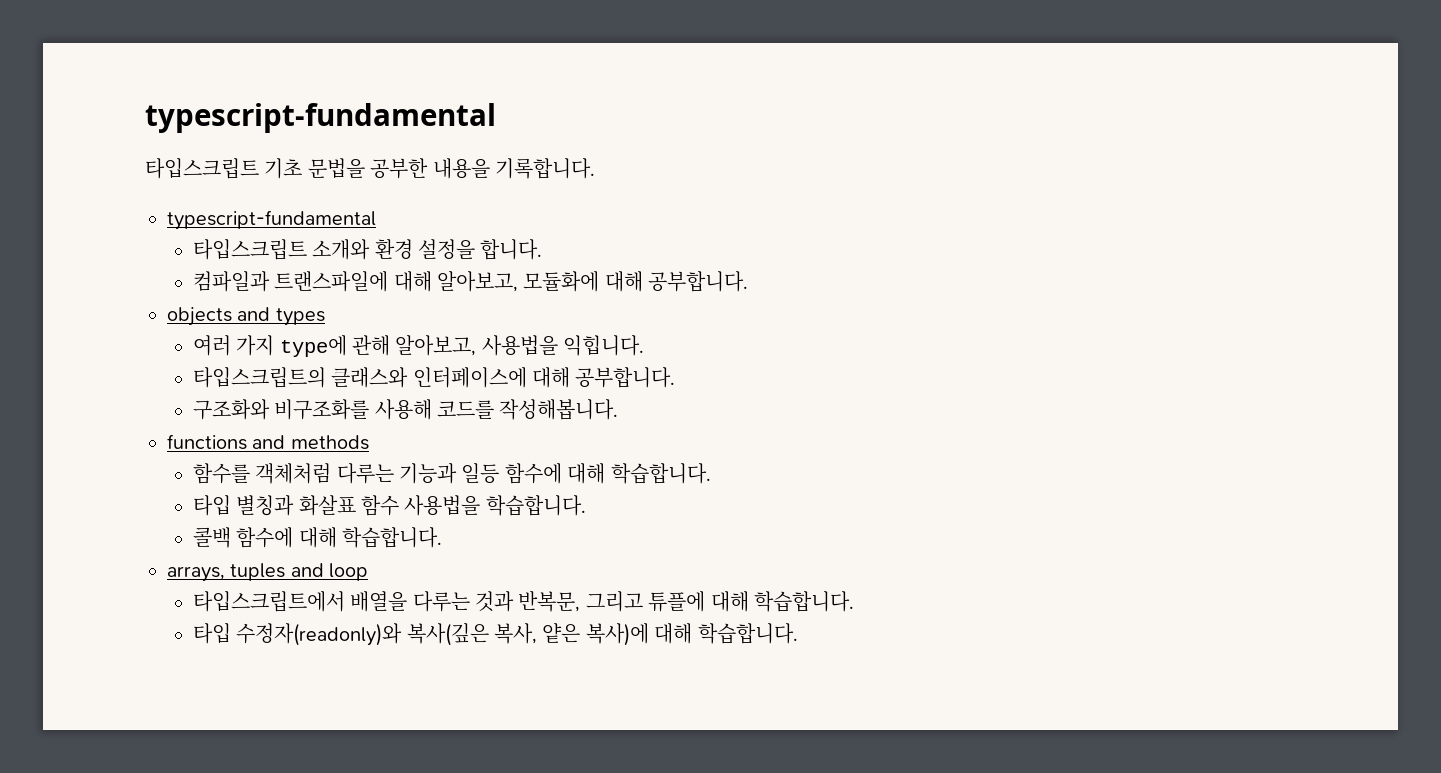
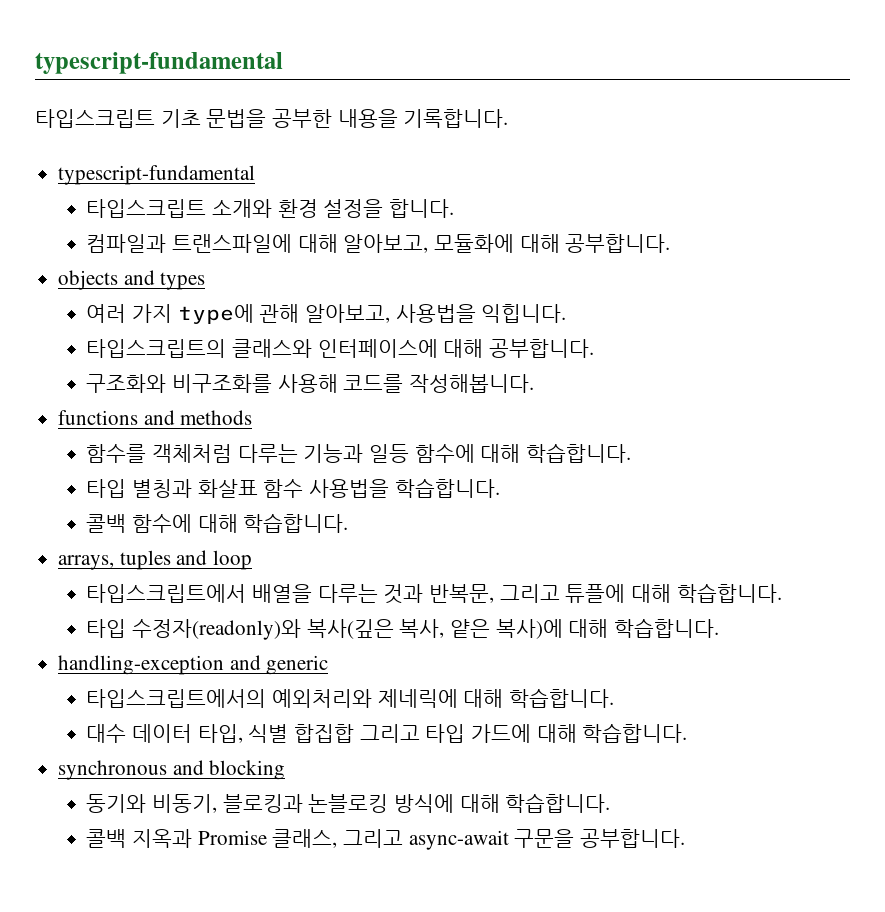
(798, 633) none -> [58,655,329,675] [86,688,615,708] [86,723,688,743] [58,760,286,780] [86,793,611,813] [86,829,686,850] // handling-exception and generic // 타입스크립트에서의 예외처리와 제네릭에 대해 학습합니다. // 대수 데이터 타입, 식별 합집합 그리고 타입 가드에 대해 학습합니다. // synchronous and blocking // 동기와 비동기, 블로킹과 논블로킹 방식에 대해 학습합니다. // 콜백 지옥과 Promise 클래스, 그리고 async-await 구문을 공부합니다.

